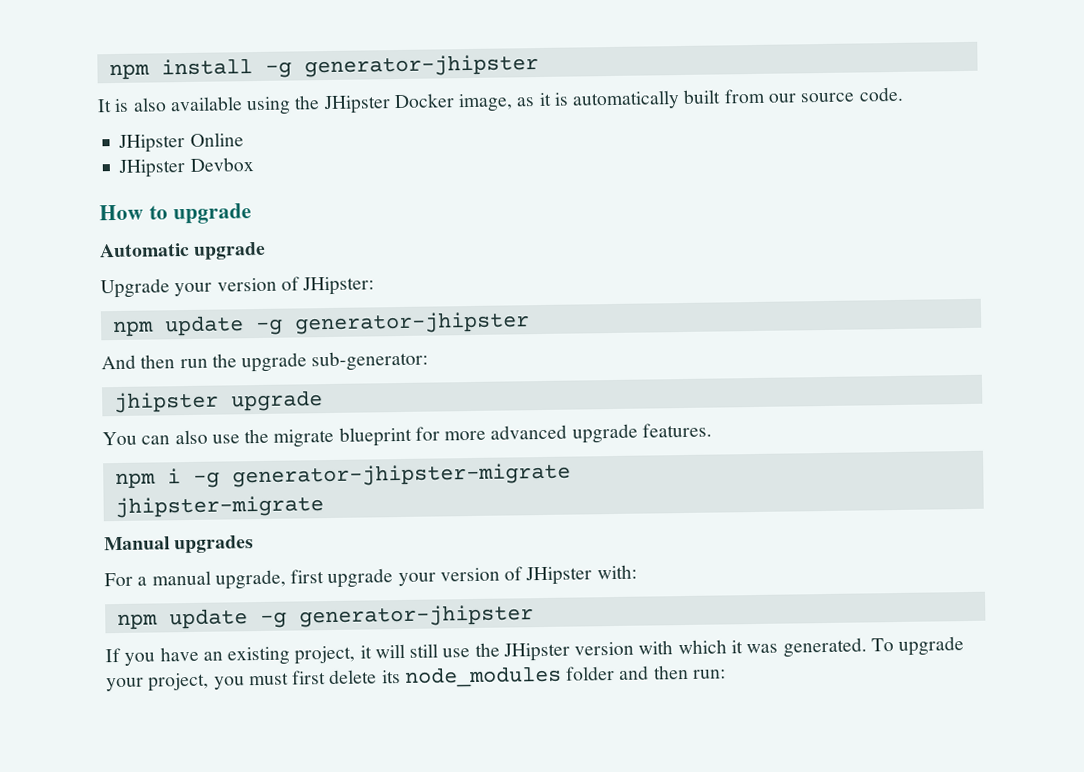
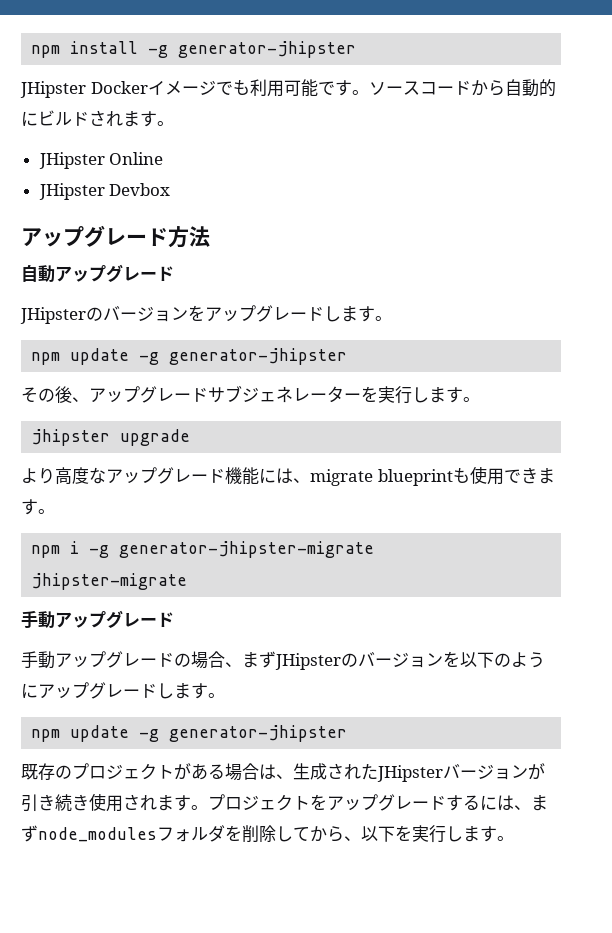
[97,86,904,116] [118,132,244,153] [118,157,254,178] [99,203,252,225] [99,241,267,260] [100,276,375,299] [112,311,530,338] [101,350,429,373] [113,390,323,414] [102,422,712,448] It is also available using the JHipster Docker image, as it is automatically built from our source code. // JHipster Online // JHipster Devbox // How to upgrade // Automatic upgrade // Upgrade your version of JHipster: // npm update -g generator-jhipster // And then run the upgrade sub-generator: // jhipster upgrade // You can also use the migrate blueprint for more advanced upgrade features. -> [20,79,556,98] [21,110,174,127] [38,152,164,169] [38,183,171,200] [21,225,210,248] [21,264,174,282] [20,305,392,324] [31,348,348,365] [21,385,480,404] [31,429,191,446] [21,466,555,486] [21,499,55,515] JHipster Dockerイメージでも利用可能です。ソースコードから自動的にビルドされます。 // JHipster Online // JHipster Devbox // アップグレード方法 // 自動アップグレード // JHipsterのバージョンをアップグレードします。 // npm update -g generator-jhipster // その後、アップグレードサブジェネレーターを実行します。 // jhipster upgrade // より高度なアップグレード機能には、migrate blueprintも使用できます。
[104,535,255,554] [104,564,637,590] [116,604,534,631] [105,636,965,666] [106,664,726,692] Manual upgrades // For a manual upgrade, first upgrade your version of JHipster with: // npm update -g generator-jhipster // If you have an existing project, it will still use the JHipster version with which it was generated. To upgrade your project, you must first delete its node_modules folder and then run: -> [21,610,174,628] [21,651,545,670] [21,682,225,699] [31,725,348,742] [21,763,545,782] [21,793,548,812] [21,825,514,843] 手動アップグレード // 手動アップグレードの場合、まずJHipsterのバージョンを以下のようにアップグレードします。 // npm update -g generator-jhipster // 既存のプロジェクトがある場合は、生成されたJHipsterバージョンが引き続き使用されます。プロジェクトをアップグレードするには、まずnode_modulesフォルダを削除してから、以下を実行します。

